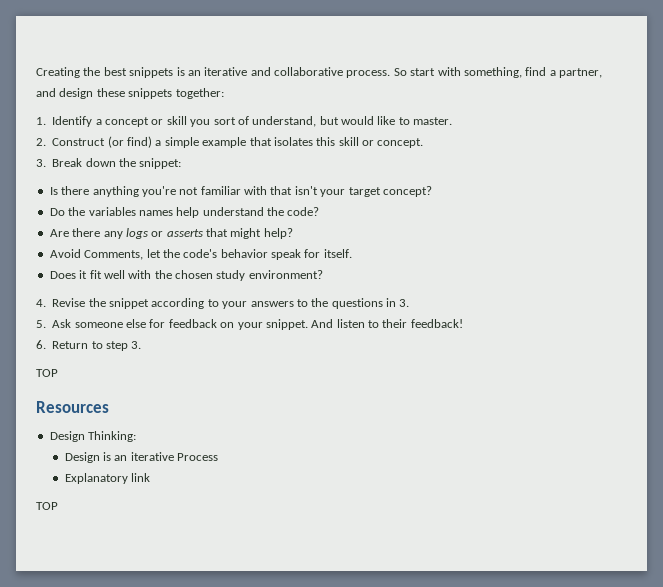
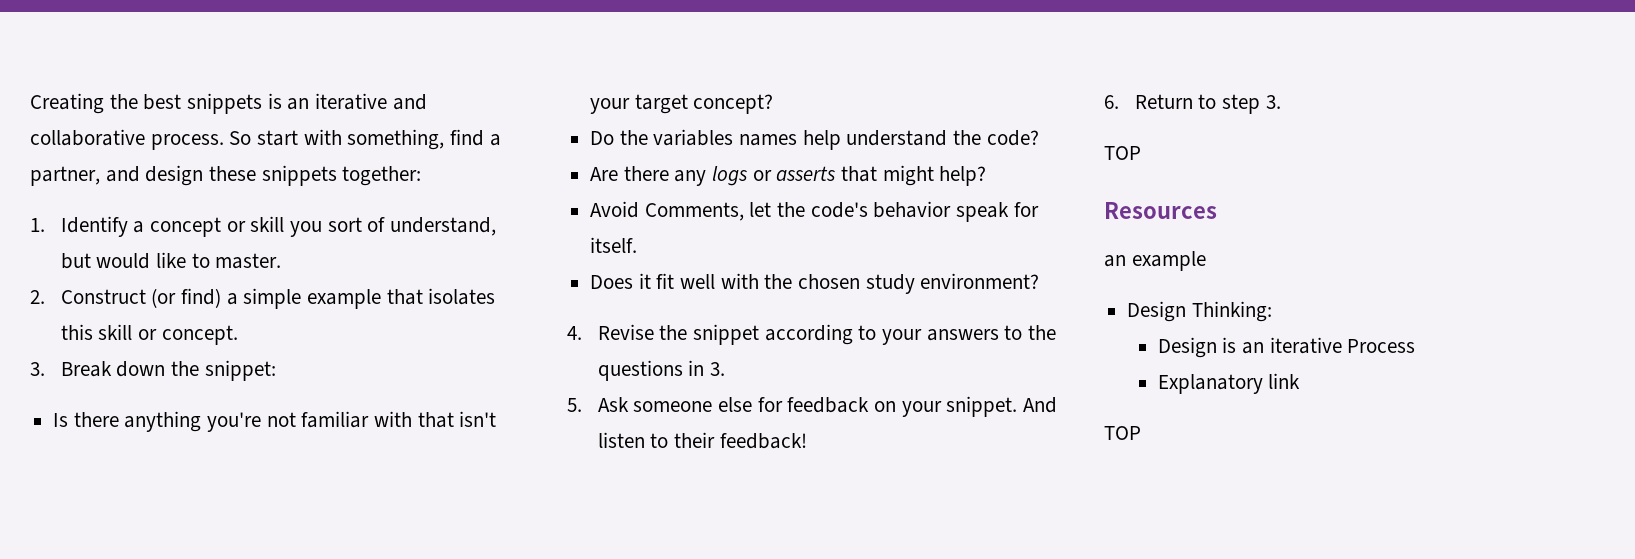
(109, 407) none -> [1104,251,1206,271] // an example

